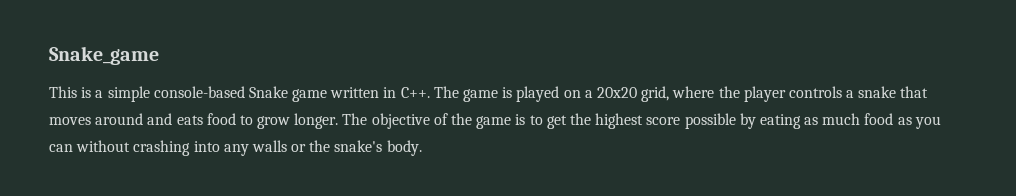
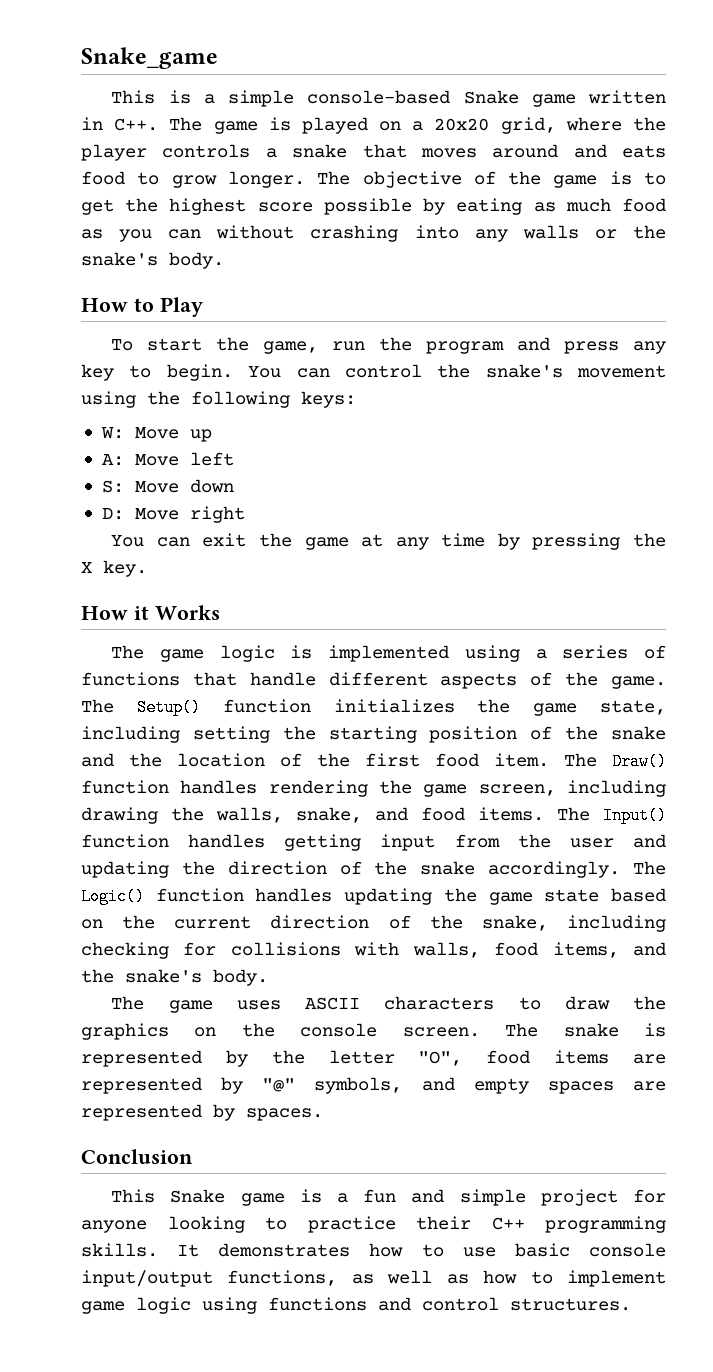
(422, 148) none -> [81,297,203,317] [111,337,666,354] [81,364,666,381] [81,391,356,408] [100,427,212,442] [101,452,234,466] [101,479,234,493] [101,506,245,523] [111,533,666,550] [81,560,147,577] [81,605,220,620] [111,645,667,662] [81,672,666,689] [81,699,666,716] [81,726,666,743] [81,753,667,770] [81,780,666,797] [81,807,667,824] [81,834,666,851] [81,861,666,878] [81,888,666,905] [81,915,667,932] [81,942,667,959] [81,969,268,986] [111,996,667,1013] [81,1023,667,1040] [81,1050,666,1067] [81,1077,666,1094] [81,1104,323,1121] [81,1149,193,1164] [111,1189,666,1206] [81,1216,666,1233] [81,1243,667,1257] [81,1270,667,1287] [81,1297,631,1314] // How to Play // To start the game, run the program and press any key to begin. You can control the snake's movement using the following keys: // W: Move up // A: Move left // S: Move down // D: Move right // You can exit the game at any time by pressing the X key. // How it Works // The game logic is implemented using a series of functions that handle different aspects of the game. The Setup() function initializes the game state, including setting the starting position of the snake and the location of the first food item. The Draw() function handles rendering the game screen, including drawing the walls, snake, and food items. The Input() function handles getting input from the user and updating the direction of the snake accordingly. The Logic() function handles updating the game state based on the current direction of the snake, including checking for collisions with walls, food items, and the snake's body. // The game uses ASCII characters to draw the graphics on the console screen. The snake is represented by the letter "O", food items are represented by "@" symbols, and empty spaces are represented by spaces. // Conclusion // This Snake game is a fun and simple project for anyone looking to practice their C++ programming skills. It demonstrates how to use basic console input/output functions, as well as how to implement game logic using functions and control structures.

